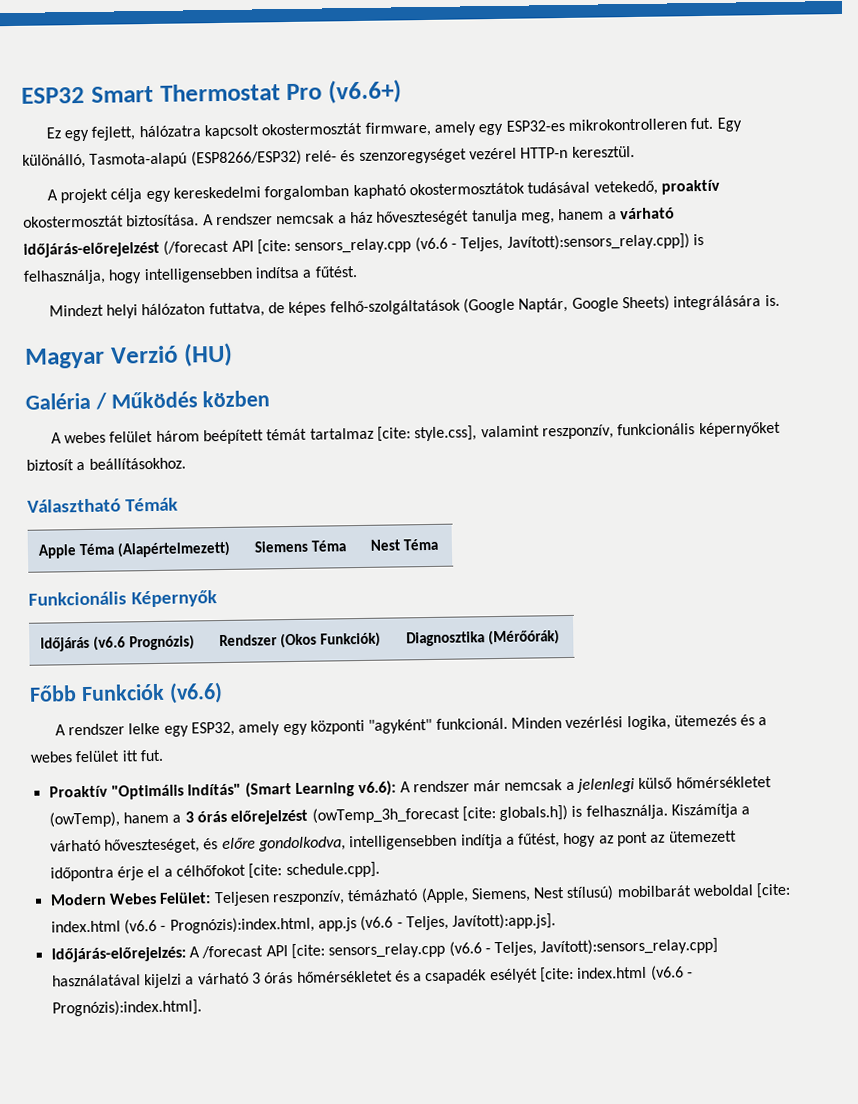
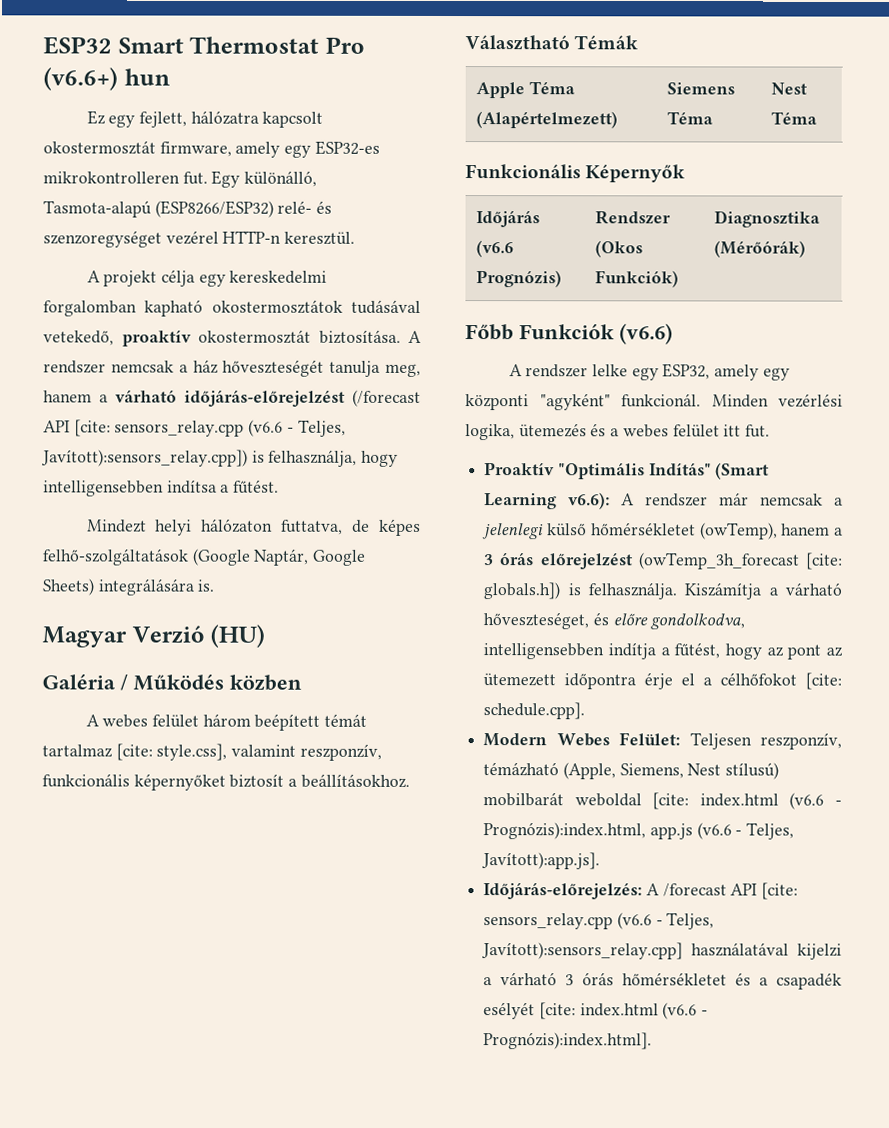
(402, 91) none -> [123,68,170,86] hun

